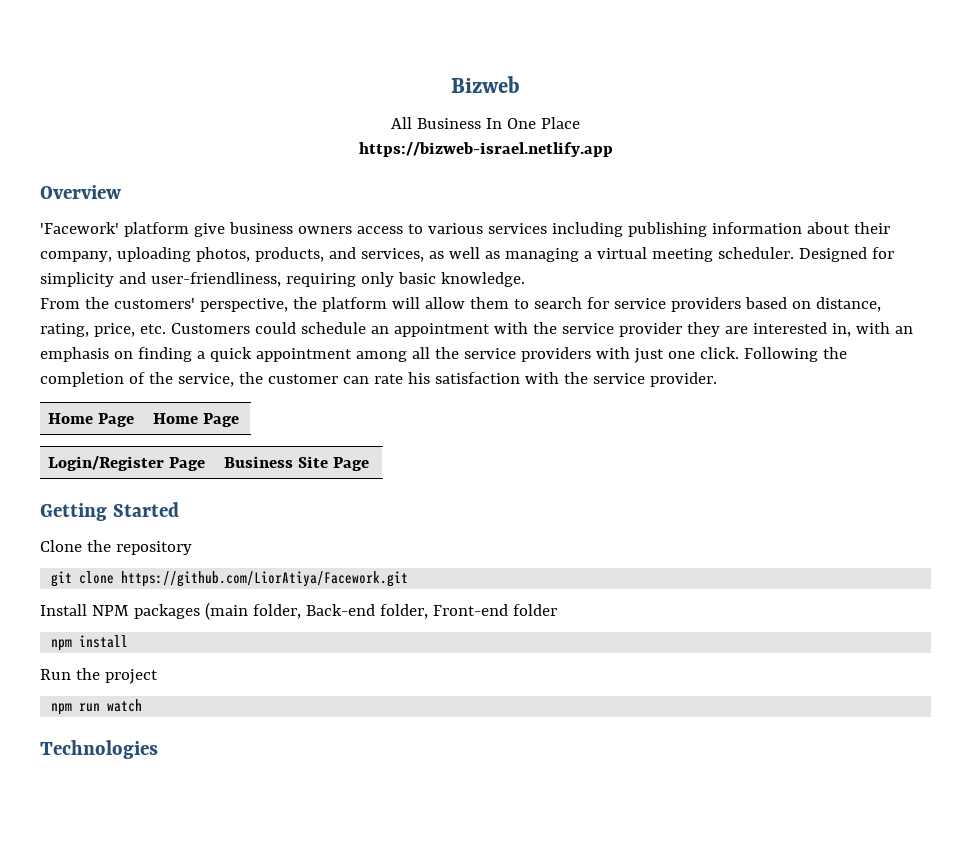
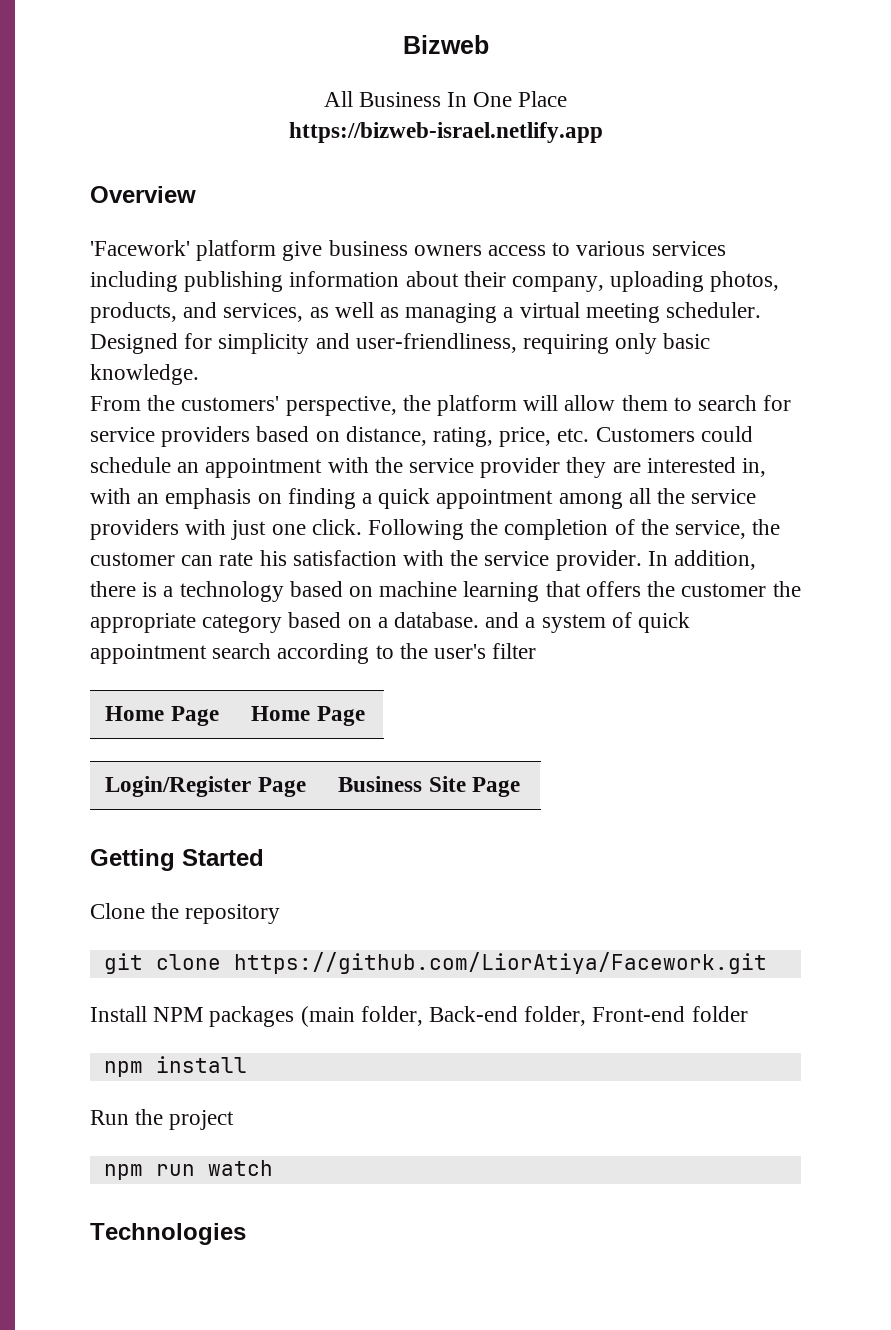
(717, 379) none -> [647,550,757,570] [90,581,801,602] [90,612,691,633] [90,643,537,664] In addition, there is a technology based on machine learning that offers the customer the appropriate category based on a database. and a system of quick appointment search according to the user's filter

